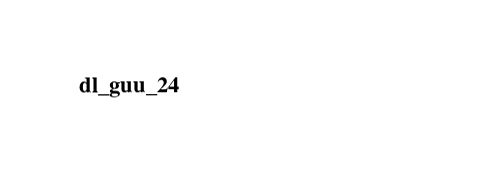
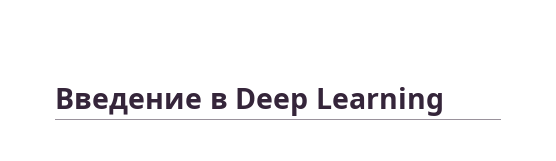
[78,77,180,98] dl_guu_24 -> [55,87,445,116] Введение в Deep Learning

